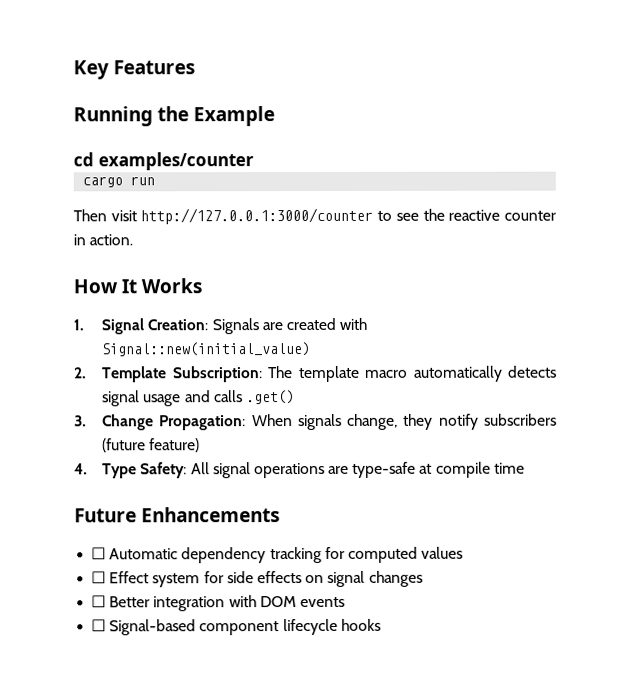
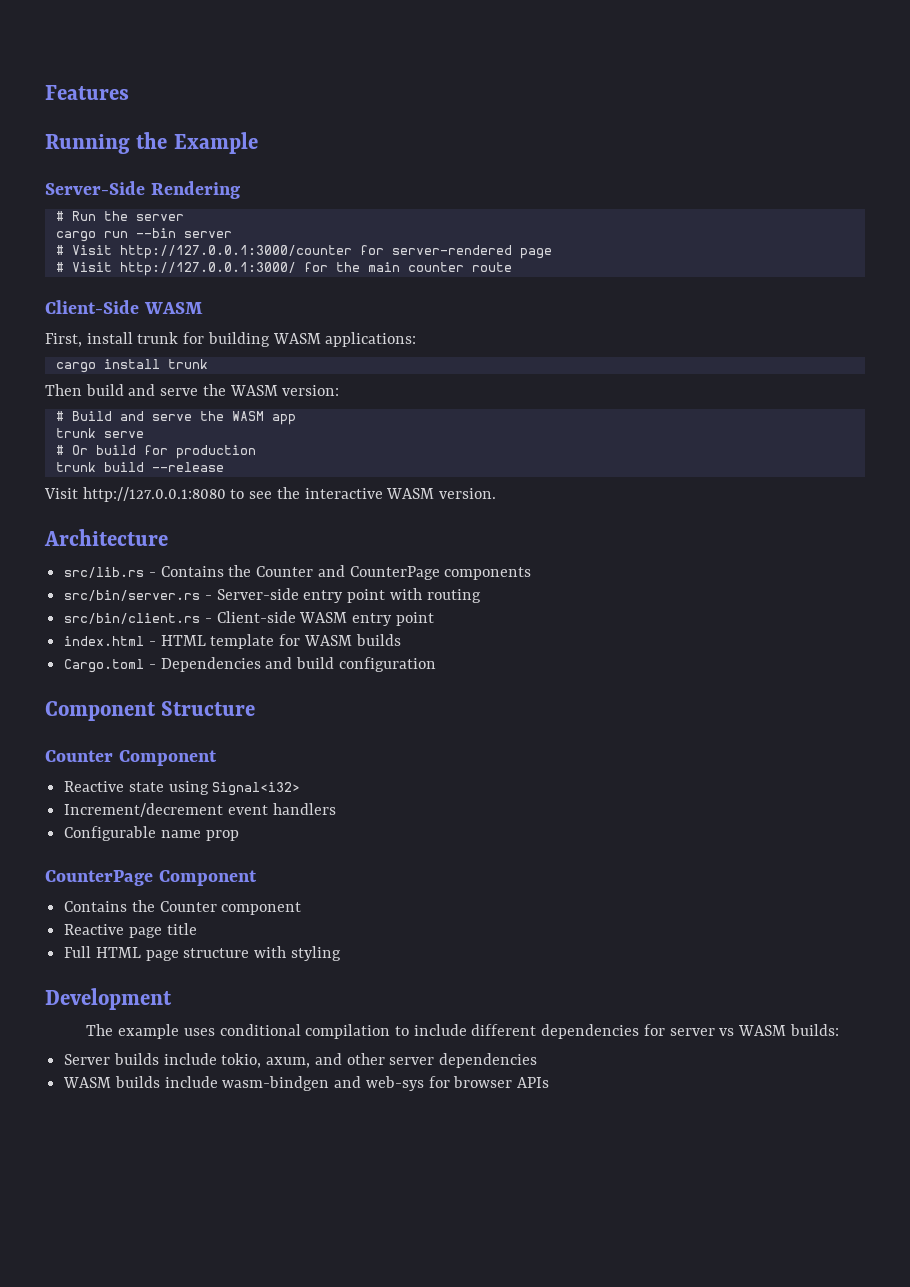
[73,60,109,80] Key -> (45, 92) none
[73,152,254,171] [82,176,156,188] [73,207,556,225] [73,234,134,246] [73,278,203,294] [73,317,368,335] [101,342,312,357] [74,365,557,383] [102,390,295,407] [74,413,557,431] [102,438,201,453] [74,461,525,479] [74,507,281,523] [91,546,464,564] [91,570,423,588] [91,595,345,612] [91,618,381,636] cd examples/counter // cargo run // Then visit http://127.0.0.1:3000/counter to see the reactive counter in action. // How It Works // 1. Signal Creation: Signals are created with Signal::new(initial_value) // 2. Template Subscription: The template macro automatically detects signal usage and calls .get() // 3. Change Propagation: When signals change, they notify subscribers (future feature) // 4. Type Safety: All signal operations are type-safe at compile time // Future Enhancements // ☐ Automatic dependency tracking for computed values // ☐ Effect system for side effects on signal changes // ☐ Better integration with DOM events // ☐ Signal-based component lifecycle hooks -> [45,181,240,199] [55,211,184,221] [55,228,232,242] [55,245,552,259] [55,262,512,276] [45,300,203,314] [45,332,417,347] [55,359,208,373] [45,384,340,396] [55,411,296,425] [55,428,144,438] [55,445,256,459] [55,462,224,472] [44,487,497,502] [44,529,168,546] [64,565,532,580] [64,588,481,603] [64,611,434,626] [64,634,401,649] [64,657,436,673] [45,701,256,721] [45,750,217,766] [64,781,301,796] [64,803,336,817] [64,826,239,841] [45,870,257,886] [64,900,302,915] [64,923,197,938] [64,946,341,961] [45,988,172,1010] [86,1024,839,1039] [64,1053,538,1068] [63,1076,550,1091] Server-Side Rendering // # Run the server // cargo run --bin server // # Visit http://127.0.0.1:3000/counter for server-rendered page // # Visit http://127.0.0.1:3000/ for the main counter route // Client-Side WASM // First, install trunk for building WASM applications: // cargo install trunk // Then build and serve the WASM version: // # Build and serve the WASM app // trunk serve // # Or build for production // trunk build --release // Visit http://127.0.0.1:8080 to see the interactive WASM version. // Architecture // src/lib.rs - Contains the Counter and CounterPage components // src/bin/server.rs - Server-side entry point with routing // src/bin/client.rs - Client-side WASM entry point // index.html - HTML template for WASM builds // Cargo.toml - Dependencies and build configuration // Component Structure // Counter Component // Reactive state using Signal<i32> // Increment/decrement event handlers // Configurable name prop // CounterPage Component // Contains the Counter component // Reactive page title // Full HTML page structure with styling // Development // The example uses conditional compilation to include different dependencies for server vs WASM builds: // Server builds include tokio, axum, and other server dependencies // WASM builds include wasm-bindgen and web-sys for browser APIs

